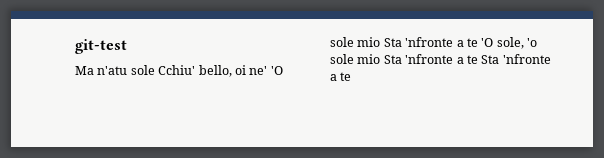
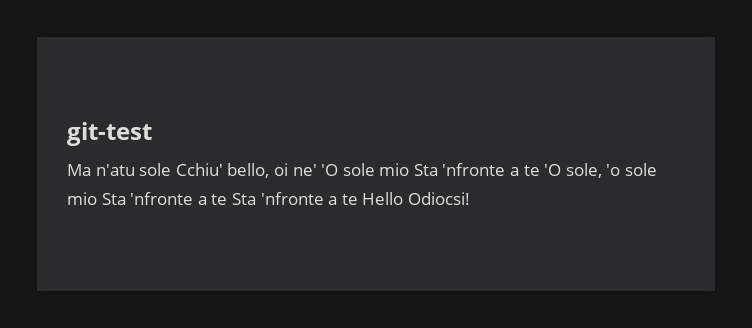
(352, 76) none -> [362,192,470,205] Hello Odiocsi!

